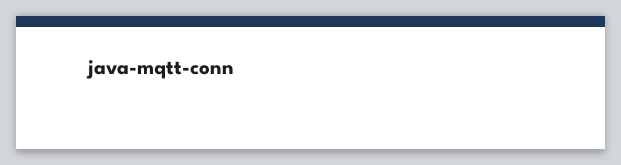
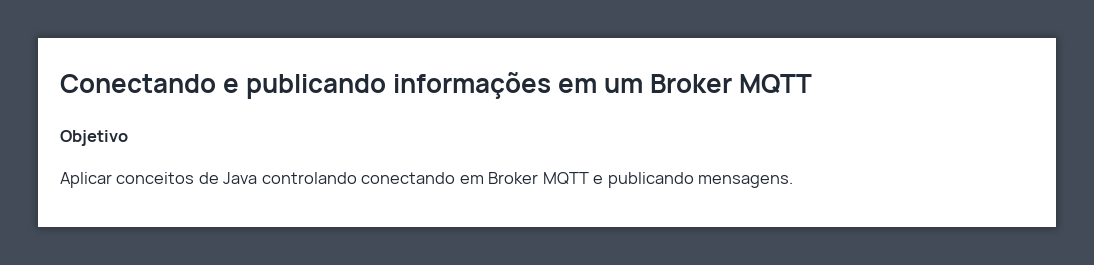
[86,60,234,79] java-mqtt-conn -> [60,72,813,99] [60,130,128,146] [60,172,794,188] Conectando e publicando informações em um Broker MQTT // Objetivo // Aplicar conceitos de Java controlando conectando em Broker MQTT e publicando mensagens.

